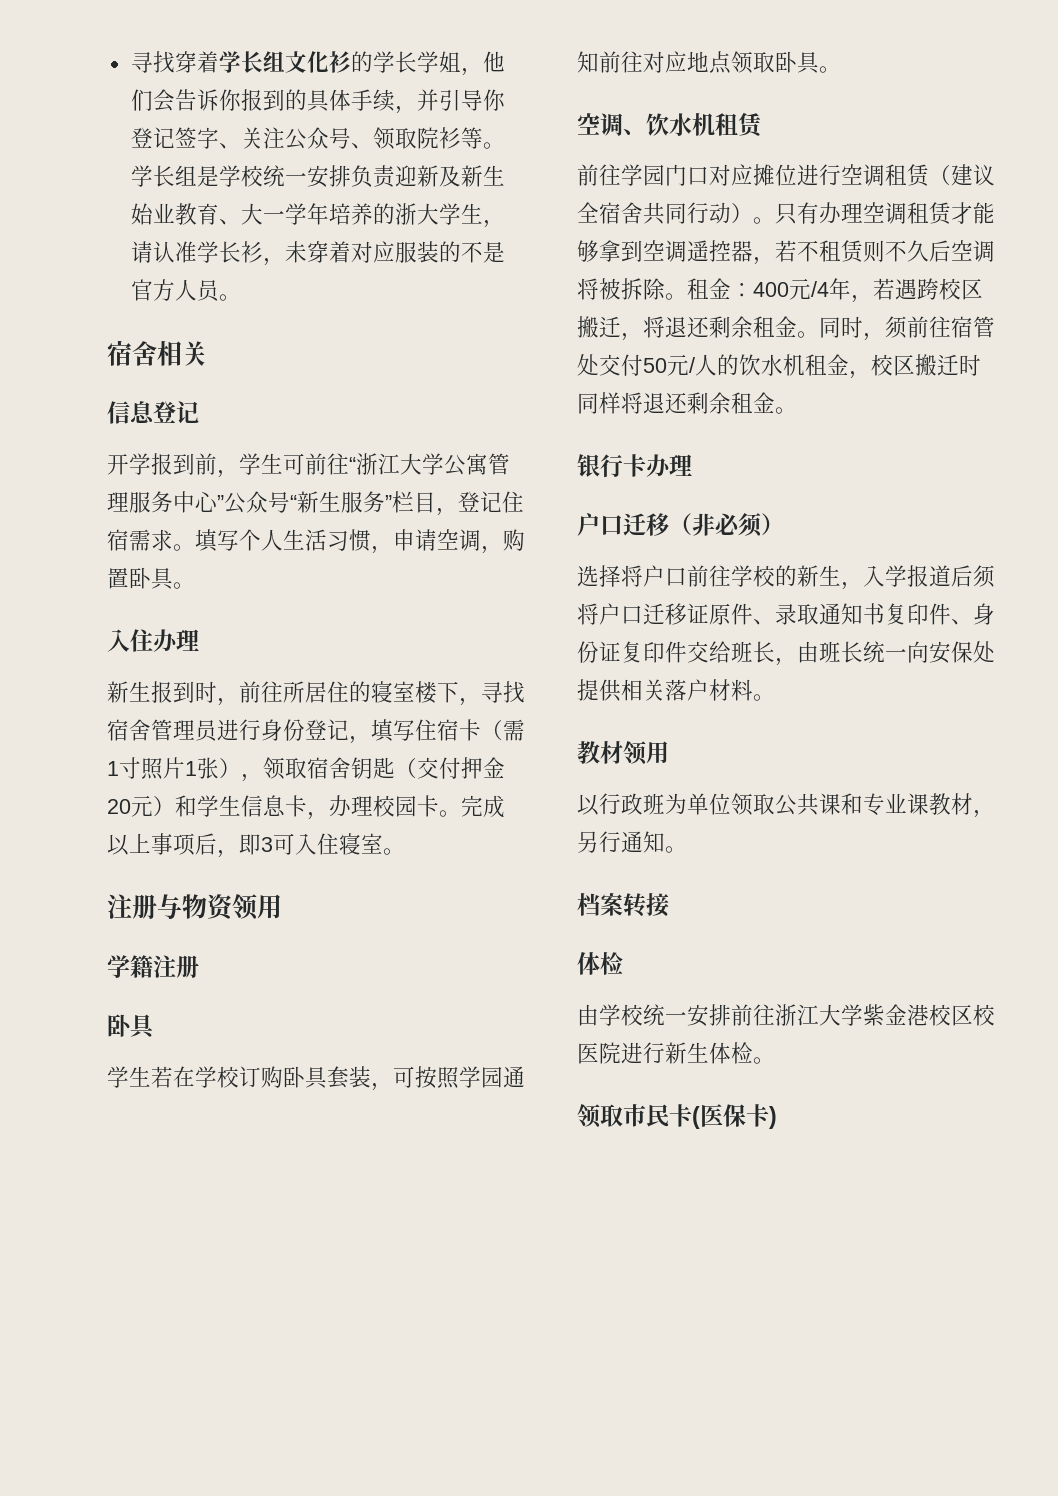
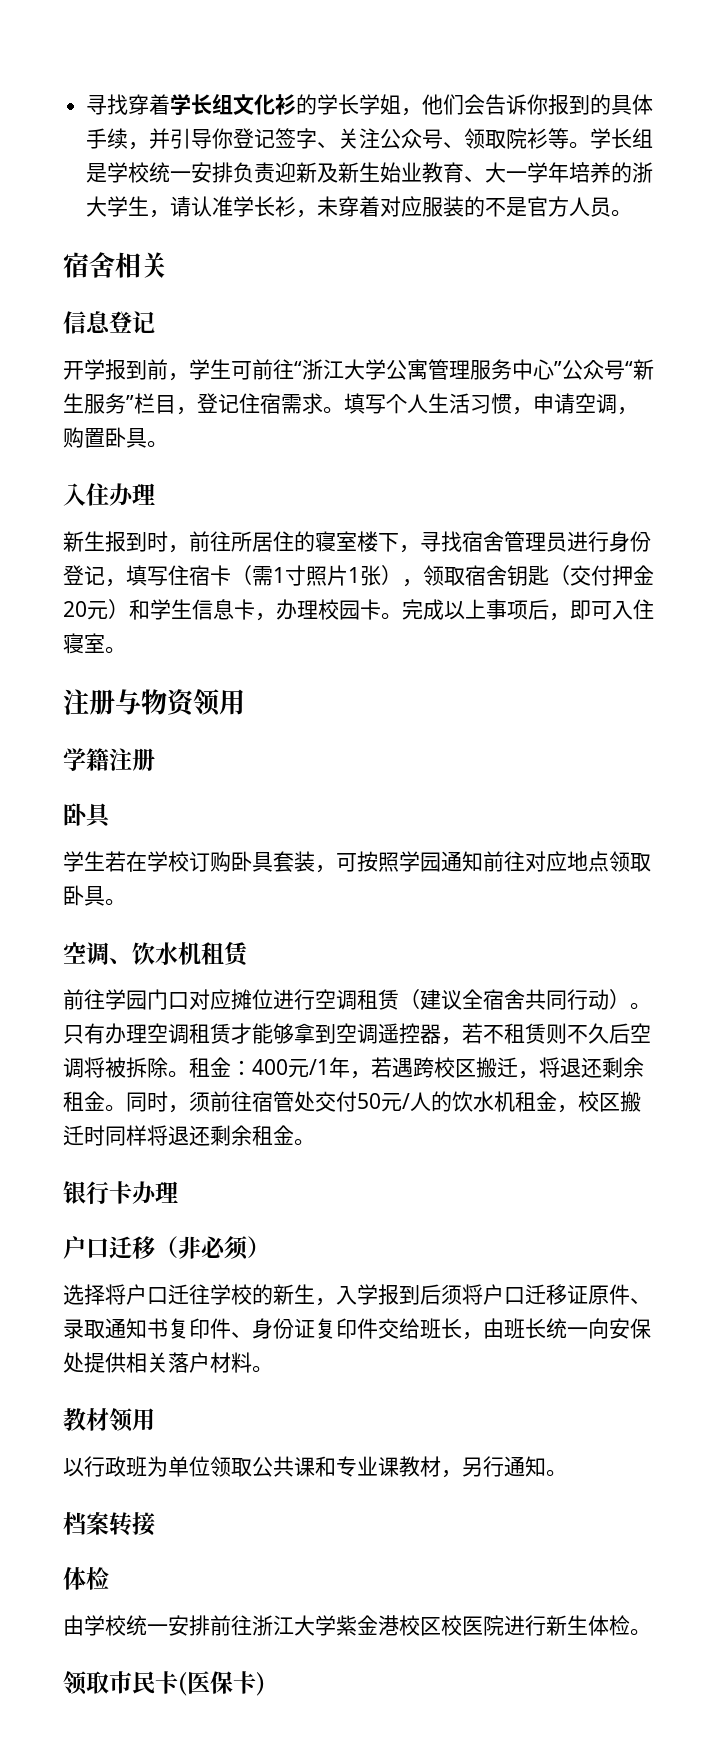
[261,837,273,852] 3 -> (591, 610) none
[811,281,829,297] /4 -> [309,1059,329,1075] /1
[687,565,709,587] 前 -> [168,1284,189,1305] 迁
[929,565,951,587] 道 -> [399,1285,420,1305] 到

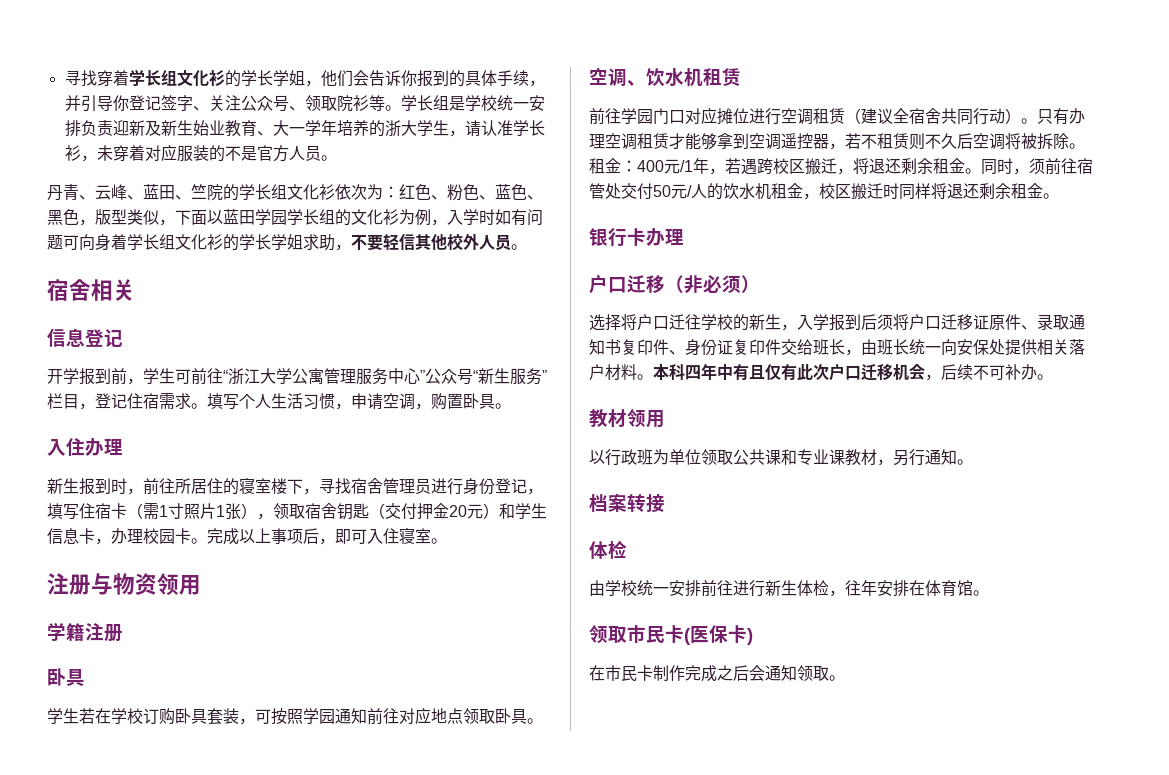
(633, 213) none -> [47,184,543,201] [47,209,543,226] [47,233,527,251] // 丹青、云峰、蓝田、竺院的学长组文化衫依次为：红色、粉色、蓝色、黑色，版型类似，下面以蓝田学园学长组的文化衫为例，入学时如有问题可向身着学长组文化衫的学长学姐求助，不要轻信其他校外人员。
(273, 1369) none -> [653,363,1053,381] 本科四年中有且仅有此次户口迁移机会，后续不可补办。
[252,1615,630,1636] 浙江大学紫金港校区校医院进行新生体检 -> [733,580,973,597] 进行新生体检，往年安排在体育馆
(265, 1684) none -> [589,665,845,682] // 在市民卡制作完成之后会通知领取。

